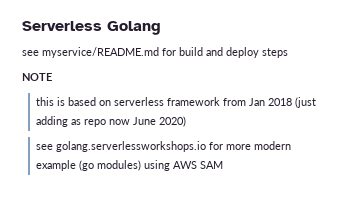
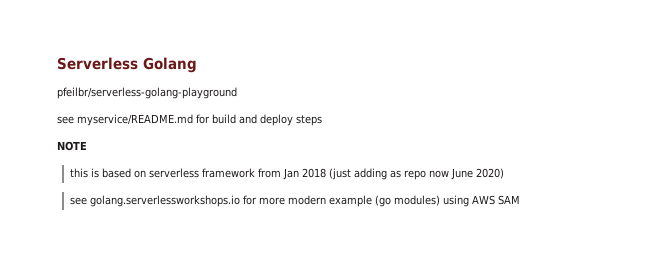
(161, 28) none -> [57,87,237,99] // pfeilbr/serverless-golang-playground

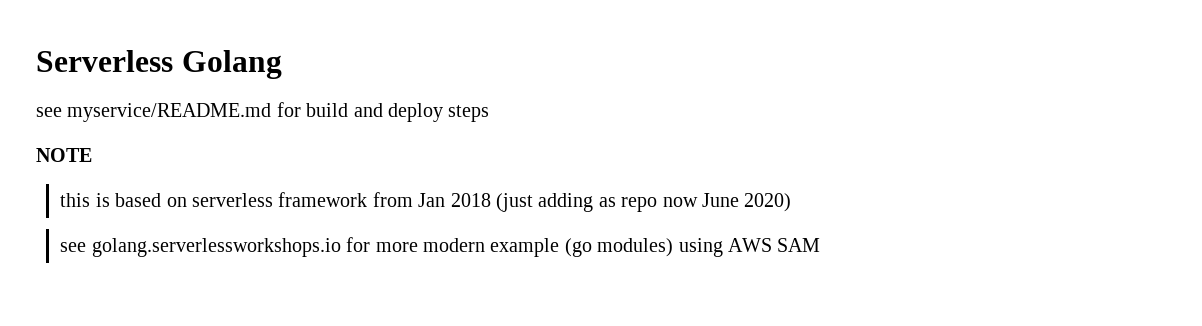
[57,87,237,99] // pfeilbr/serverless-golang-playground -> (282, 64) none

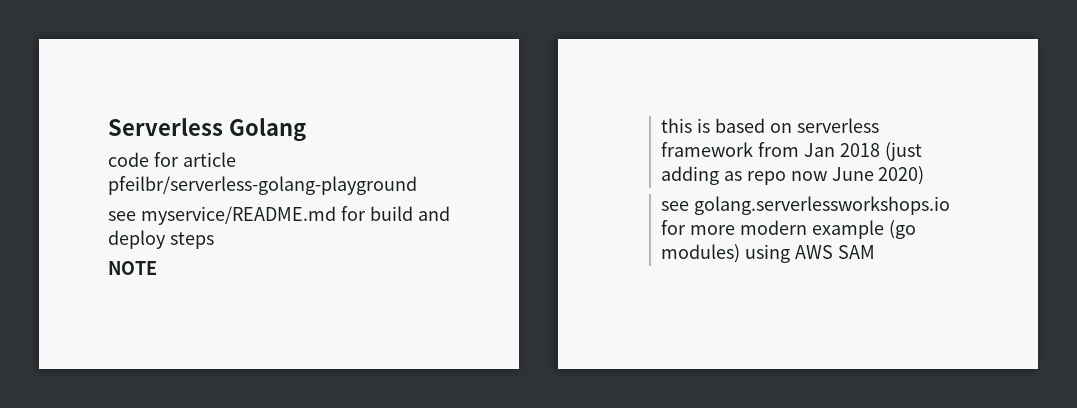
(282, 64) none -> [108,152,236,167] [108,176,417,195] // code for article pfeilbr/serverless-golang-playground

